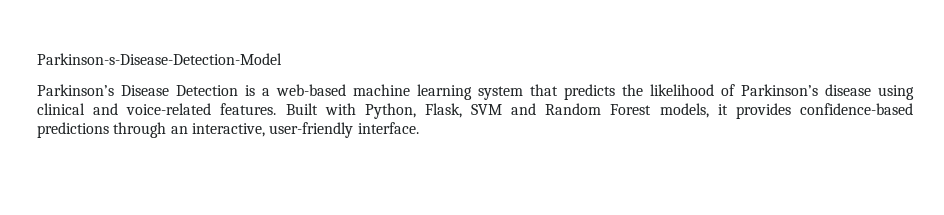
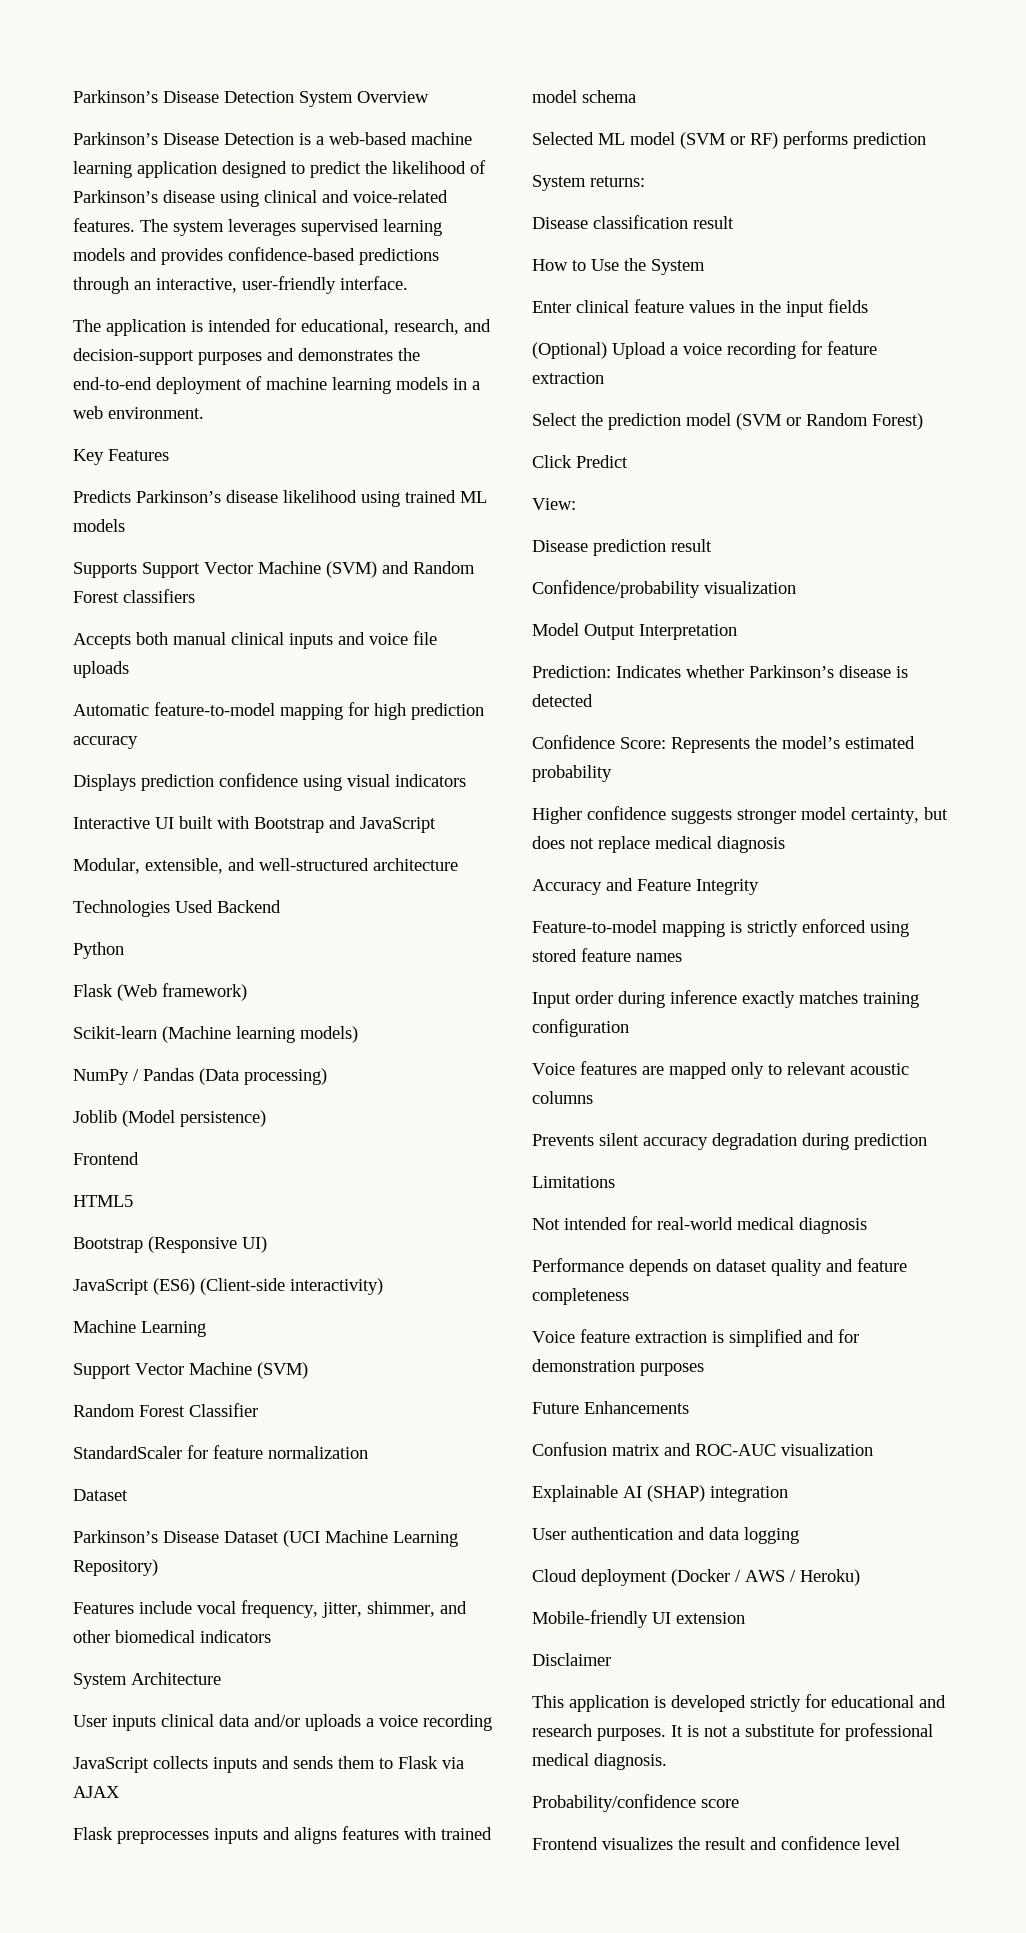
[37,53,282,65] Parkinson-s-Disease-Detection-Model -> [73,90,429,107] Parkinson’s Disease Detection System Overview
[478,84,615,100] system that predicts -> [137,161,361,178] application designed to predict
[285,103,728,119] Built with Python, Flask, SVM and Random Forest models, it -> [140,219,442,236] [73,248,157,261] The system leverages supervised learning models and
(419, 128) none -> [73,318,491,336] [73,348,420,365] [73,376,480,394] [73,406,204,419] [73,449,169,465] [73,490,487,507] [73,519,125,532] [73,561,475,578] [73,589,195,603] [73,631,437,649] [73,661,129,678] [73,702,484,720] [73,736,138,749] [73,773,466,791] [73,816,436,833] [73,858,458,874] [73,900,281,917] [73,942,124,959] [73,983,247,1001] [73,1026,358,1043] [73,1068,327,1085] [73,1110,266,1127] [73,1152,139,1165] [73,1195,133,1207] [73,1236,267,1253] [73,1278,383,1295] [73,1320,206,1337] [73,1362,308,1379] [73,1403,258,1417] [73,1445,368,1459] [73,1489,128,1501] [73,1530,458,1547] [73,1559,158,1576] [73,1600,467,1618] [73,1630,271,1643] [73,1672,221,1689] [73,1714,492,1731] [73,1756,464,1773] [73,1786,120,1798] [73,1826,492,1844] [532,90,636,103] [532,131,926,149] [532,175,645,191] [532,215,734,229] [532,258,705,275] [532,299,868,317] [532,341,877,359] [532,372,604,384] [532,413,923,430] [532,455,628,468] [532,498,576,510] [532,539,712,556] [532,580,796,598] [532,623,737,640] [532,665,908,678] [532,694,593,707] [532,735,915,753] [532,765,612,782] [532,806,948,824] [532,836,785,853] [532,878,759,895] [532,919,909,937] [532,948,682,962] [532,990,919,1008] [532,1019,629,1037] [532,1061,909,1079] [532,1091,593,1104] [532,1133,927,1150] [532,1176,615,1188] [532,1216,867,1234] [532,1258,907,1276] [532,1288,629,1305] [532,1329,859,1347] [532,1359,704,1376] [532,1401,689,1414] [532,1442,873,1456] [532,1485,788,1502] [532,1527,799,1544] [532,1569,860,1586] [532,1610,745,1628] [532,1653,611,1666] [532,1694,946,1712] [532,1723,933,1741] [532,1753,667,1770] [532,1794,739,1812] [532,1836,900,1850] // The application is intended for educational, research, and decision-support purposes and demonstrates the end-to-end deployment of machine learning models in a web environment. // Key Features // Predicts Parkinson’s disease likelihood using trained ML models // Supports Support Vector Machine (SVM) and Random Forest classifiers // Accepts both manual clinical inputs and voice file uploads // Automatic feature-to-model mapping for high prediction accuracy // Displays prediction confidence using visual indicators // Interactive UI built with Bootstrap and JavaScript // Modular, extensible, and well-structured architecture // Technologies Used Backend // Python // Flask (Web framework) // Scikit-learn (Machine learning models) // NumPy / Pandas (Data processing) // Joblib (Model persistence) // Frontend // HTML5 // Bootstrap (Responsive UI) // JavaScript (ES6) (Client-side interactivity) // Machine Learning // Support Vector Machine (SVM) // Random Forest Classifier // StandardScaler for feature normalization // Dataset // Parkinson’s Disease Dataset (UCI Machine Learning Repository) // Features include vocal frequency, jitter, shimmer, and other biomedical indicators // System Architecture // User inputs clinical data and/or uploads a voice recording // JavaScript collects inputs and sends them to Flask via AJAX // Flask preprocesses inputs and aligns features with trained model schema // Selected ML model (SVM or RF) performs prediction // System returns: // Disease classification result // How to Use the System // Enter clinical feature values in the input fields // (Optional) Upload a voice recording for feature extraction // Select the prediction model (SVM or Random Forest) // Click Predict // View: // Disease prediction result // Confidence/probability visualization // Model Output Interpretation // Prediction: Indicates whether Parkinson’s disease is detected // Confidence Score: Represents the model’s estimated probability // Higher confidence suggests stronger model certainty, but does not replace medical diagnosis // Accuracy and Feature Integrity // Feature-to-model mapping is strictly enforced using stored feature names // Input order during inference exactly matches training configuration // Voice features are mapped only to relevant acoustic columns // Prevents silent accuracy degradation during prediction // Limitations // Not intended for real-world medical diagnosis // Performance depends on dataset quality and feature completeness // Voice feature extraction is simplified and for demonstration purposes // Future Enhancements // Confusion matrix and ROC-AUC visualization // Explainable AI (SHAP) integration // User authentication and data logging // Cloud deployment (Docker / AWS / Heroku) // Mobile-friendly UI extension // Disclaimer // This application is developed strictly for educational and research purposes. It is not a substitute for professional medical diagnosis. // Probability/confidence score // Frontend visualizes the result and confidence level

